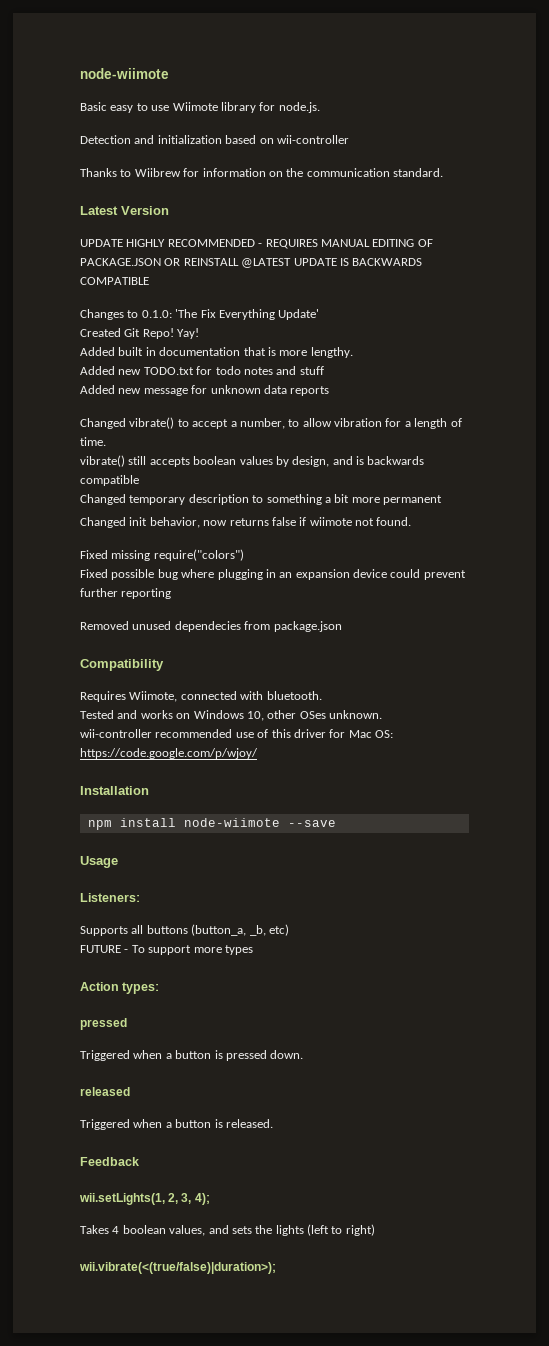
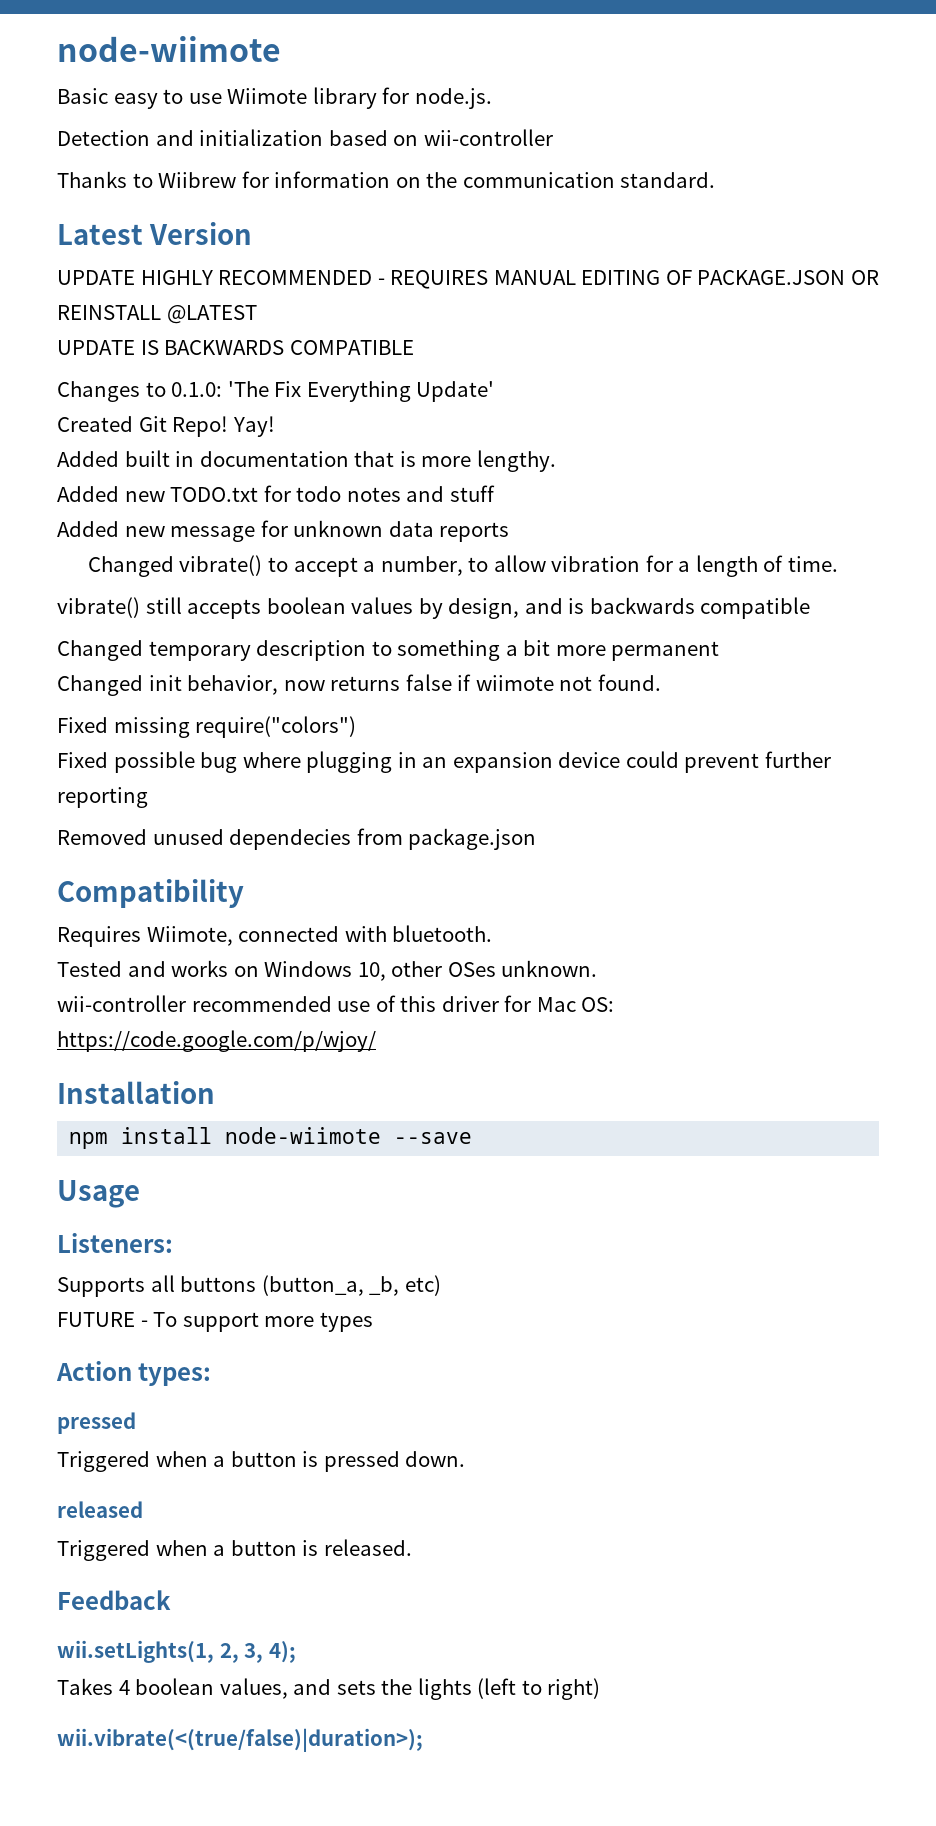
(292, 263) none -> (257, 314) //

